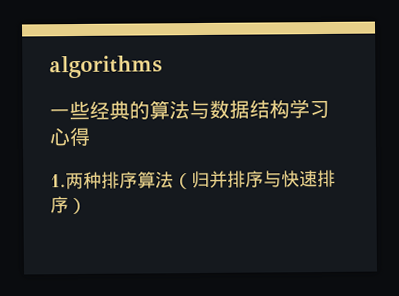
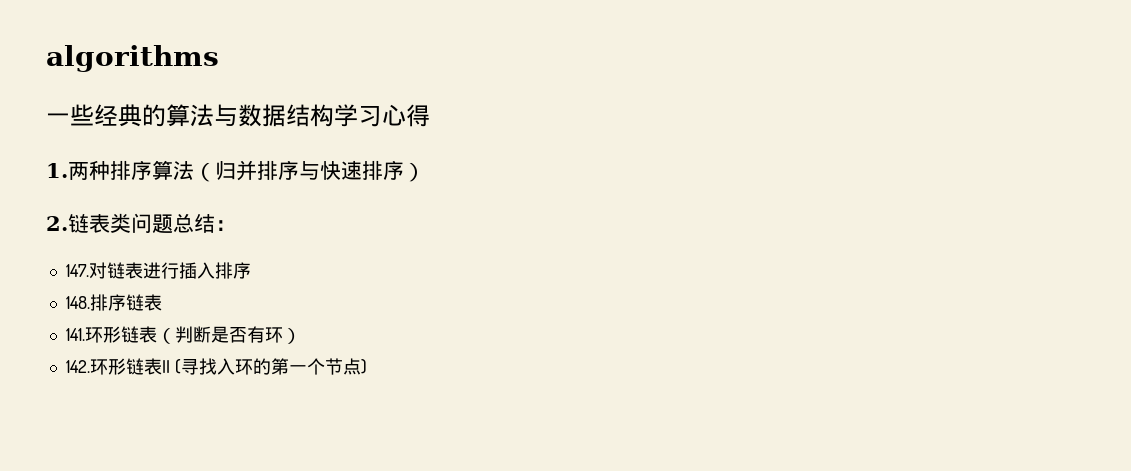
(87, 206) none -> [46,213,236,234] [65,262,251,279] [65,294,162,311] [65,326,301,344] [65,358,367,375] // 2.链表类问题总结： // 147.对链表进行插入排序 // 148.排序链表 // 141.环形链表（判断是否有环） // 142.环形链表II (寻找入环的第一个节点)

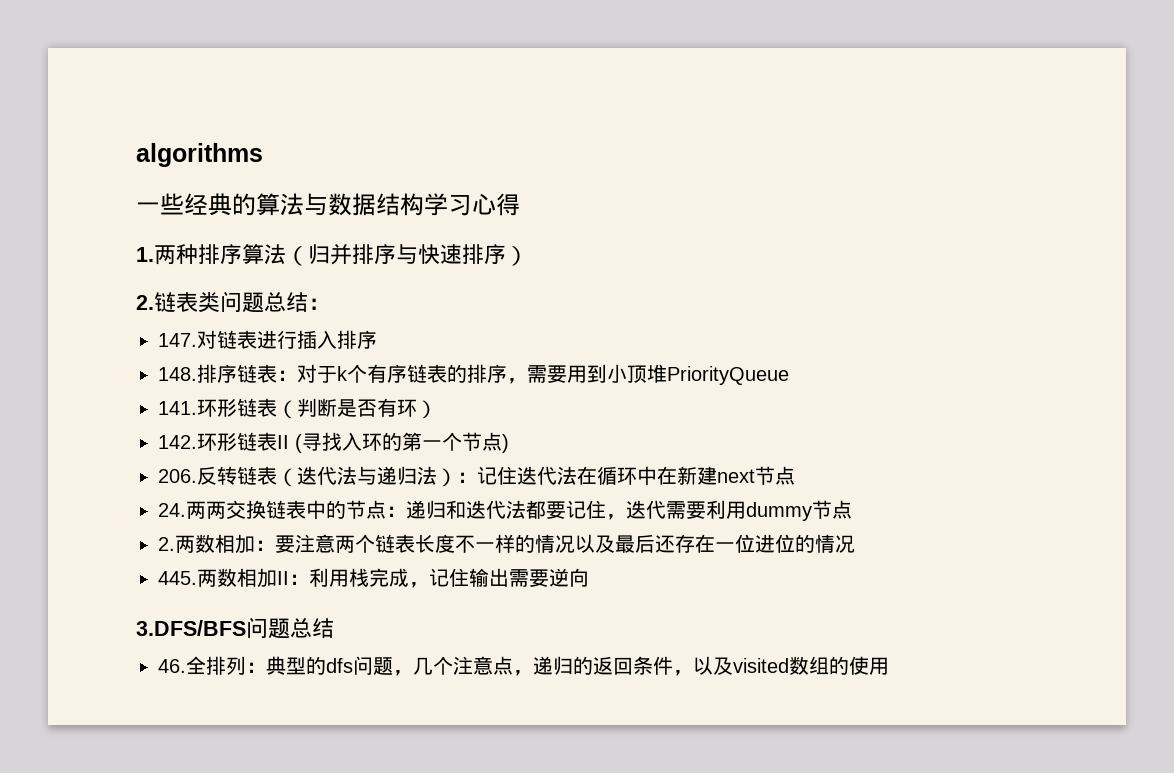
(162, 302) none -> [277,364,789,385] ：对于k个有序链表的排序，需要用到小顶堆PriorityQueue
(367, 366) none -> [158,466,795,487] [158,500,852,521] [158,534,855,554] [158,568,589,588] [136,617,334,639] [158,656,889,676] // 206.反转链表（迭代法与递归法）：记住迭代法在循环中在新建next节点 // 24.两两交换链表中的节点：递归和迭代法都要记住，迭代需要利用dummy节点 // 2.两数相加：要注意两个链表长度不一样的情况以及最后还存在一位进位的情况 // 445.两数相加II：利用栈完成，记住输出需要逆向 // 3.DFS/BFS问题总结 // 46.全排列：典型的dfs问题，几个注意点，递归的返回条件，以及visited数组的使用

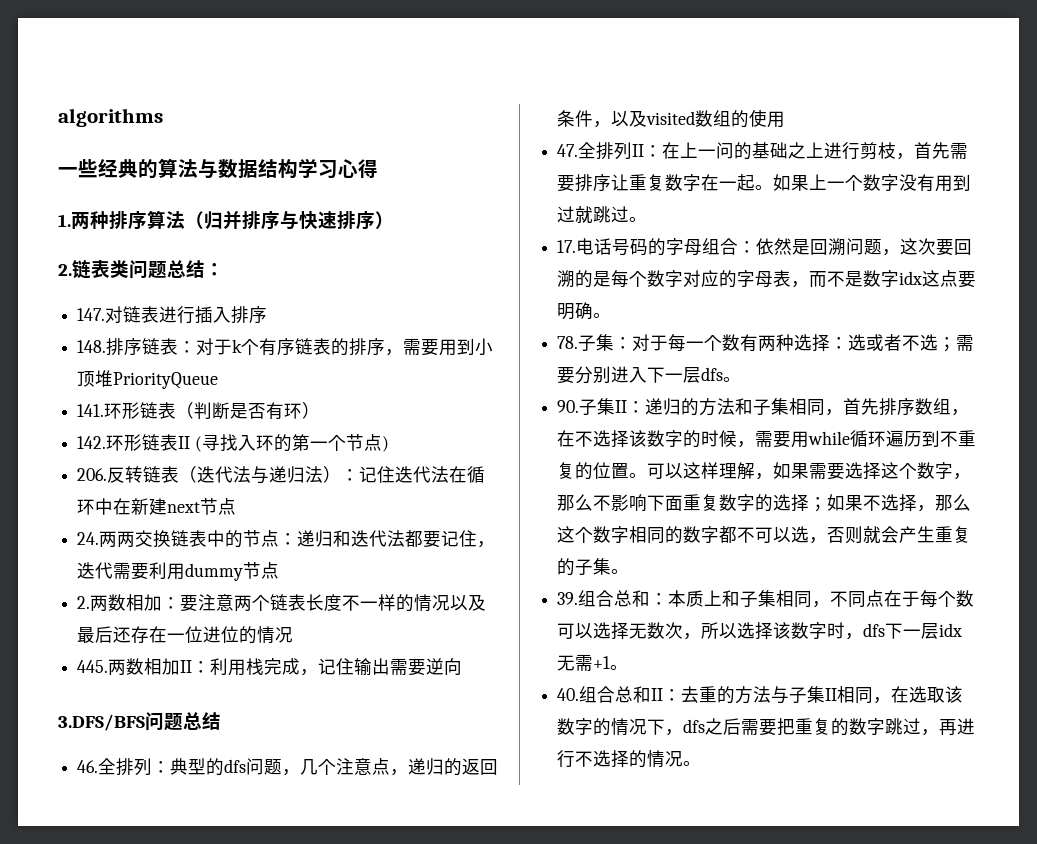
(889, 666) none -> [557,142,969,160] [557,174,972,192] [557,206,648,223] [557,238,973,256] [557,270,977,288] [557,302,612,320] [557,334,975,352] [557,366,742,384] [557,398,970,416] [557,430,977,448] [557,462,972,480] [557,494,972,512] [557,526,972,544] [557,558,630,576] [557,590,975,608] [557,622,963,640] [557,654,629,671] [557,686,964,704] [557,718,976,736] [557,750,702,768] // 47.全排列II：在上一问的基础之上进行剪枝，首先需要排序让重复数字在一起。如果上一个数字没有用到过就跳过。 // 17.电话号码的字母组合：依然是回溯问题，这次要回溯的是每个数字对应的字母表，而不是数字idx这点要明确。 // 78.子集：对于每一个数有两种选择：选或者不选；需要分别进入下一层dfs。 // 90.子集II：递归的方法和子集相同，首先排序数组，在不选择该数字的时候，需要用while循环遍历到不重复的位置。可以这样理解，如果需要选择这个数字，那么不影响下面重复数字的选择；如果不选择，那么这个数字相同的数字都不可以选，否则就会产生重复的子集。 // 39.组合总和：本质上和子集相同，不同点在于每个数可以选择无数次，所以选择该数字时，dfs下一层idx无需+1。 // 40.组合总和II：去重的方法与子集II相同，在选取该数字的情况下，dfs之后需要把重复的数字跳过，再进行不选择的情况。

